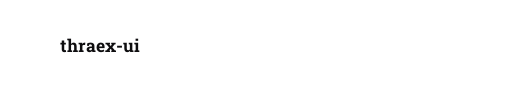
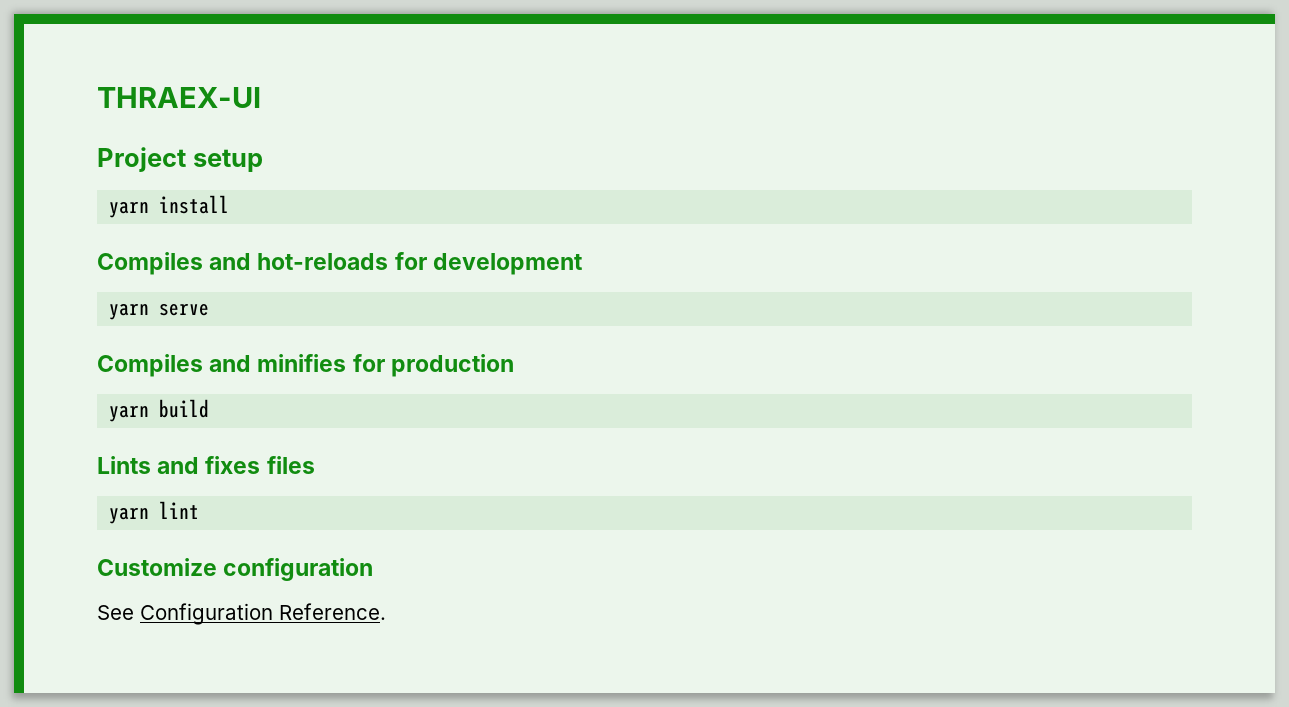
[60,38,140,53] thraex-ui -> [97,87,261,108] [97,147,263,172] [109,195,230,218] [97,252,583,275] [109,303,210,320] [97,354,514,377] [109,399,210,422] [97,456,315,474] [109,501,200,524] [97,558,374,581] [97,603,386,625] THRAEX-UI // Project setup // yarn install // Compiles and hot-reloads for development // yarn serve // Compiles and minifies for production // yarn build // Lints and fixes files // yarn lint // Customize configuration // See Configuration Reference.

